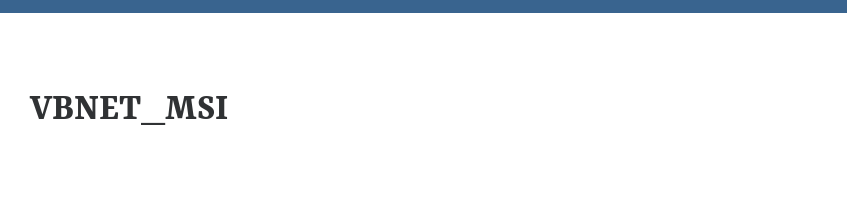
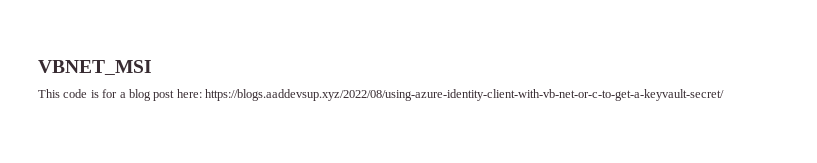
(228, 110) none -> [38,89,724,101] // This code is for a blog post here: https://blogs.aaddevsup.xyz/2022/08/using-azure-identity-client-with-vb-net-or-c-to-get-a-keyvault-secret/

